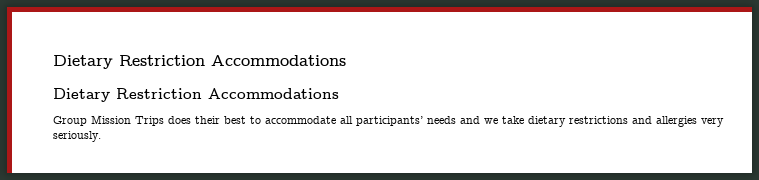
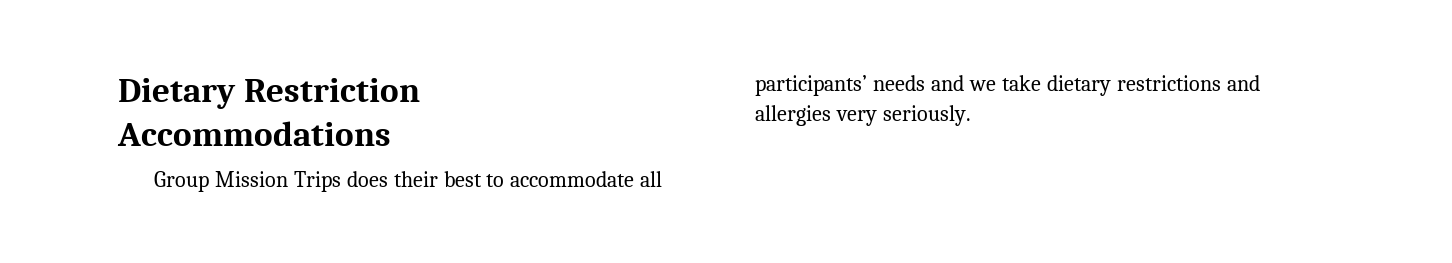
[53,55,346,69] [53,88,339,102] Dietary Restriction Accommodations // Dietary Restriction Accommodations -> [118,78,421,109] [117,121,391,146] Dietary Restriction Accommodations

